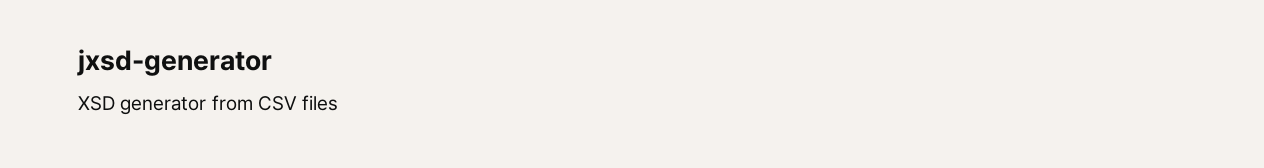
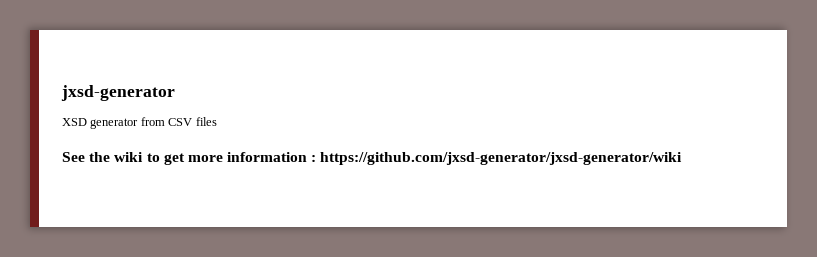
(339, 103) none -> [62,152,683,165] // See the wiki to get more information : https://github.com/jxsd-generator/jxsd-generator/wiki

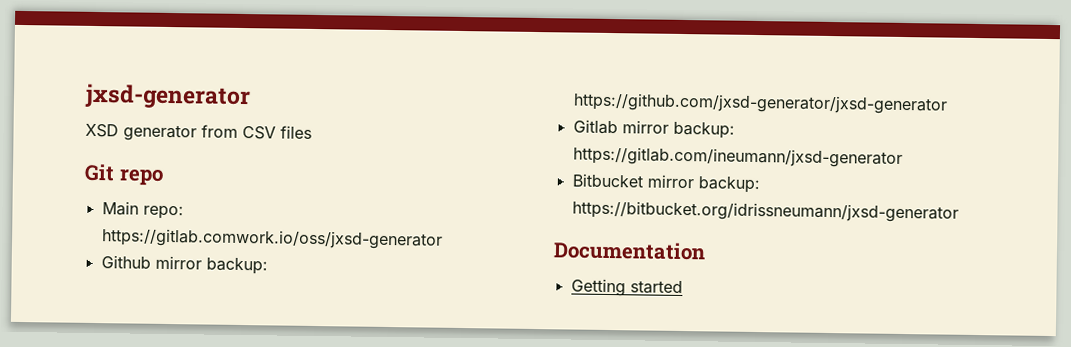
[62,152,683,165] See the wiki to get more information : https://github.com/jxsd-generator/jxsd-generator/wiki -> [84,163,164,186] [101,201,184,220] [100,228,443,250] [100,255,268,275] [572,92,948,115] [572,119,735,139] [572,146,903,168] [571,173,760,194] [571,200,959,223] [553,241,706,261] [570,278,683,297] Git repo // Main repo: https://gitlab.comwork.io/oss/jxsd-generator // Github mirror backup: https://github.com/jxsd-generator/jxsd-generator // Gitlab mirror backup: https://gitlab.com/ineumann/jxsd-generator // Bitbucket mirror backup: https://bitbucket.org/idrissneumann/jxsd-generator // Documentation // Getting started

